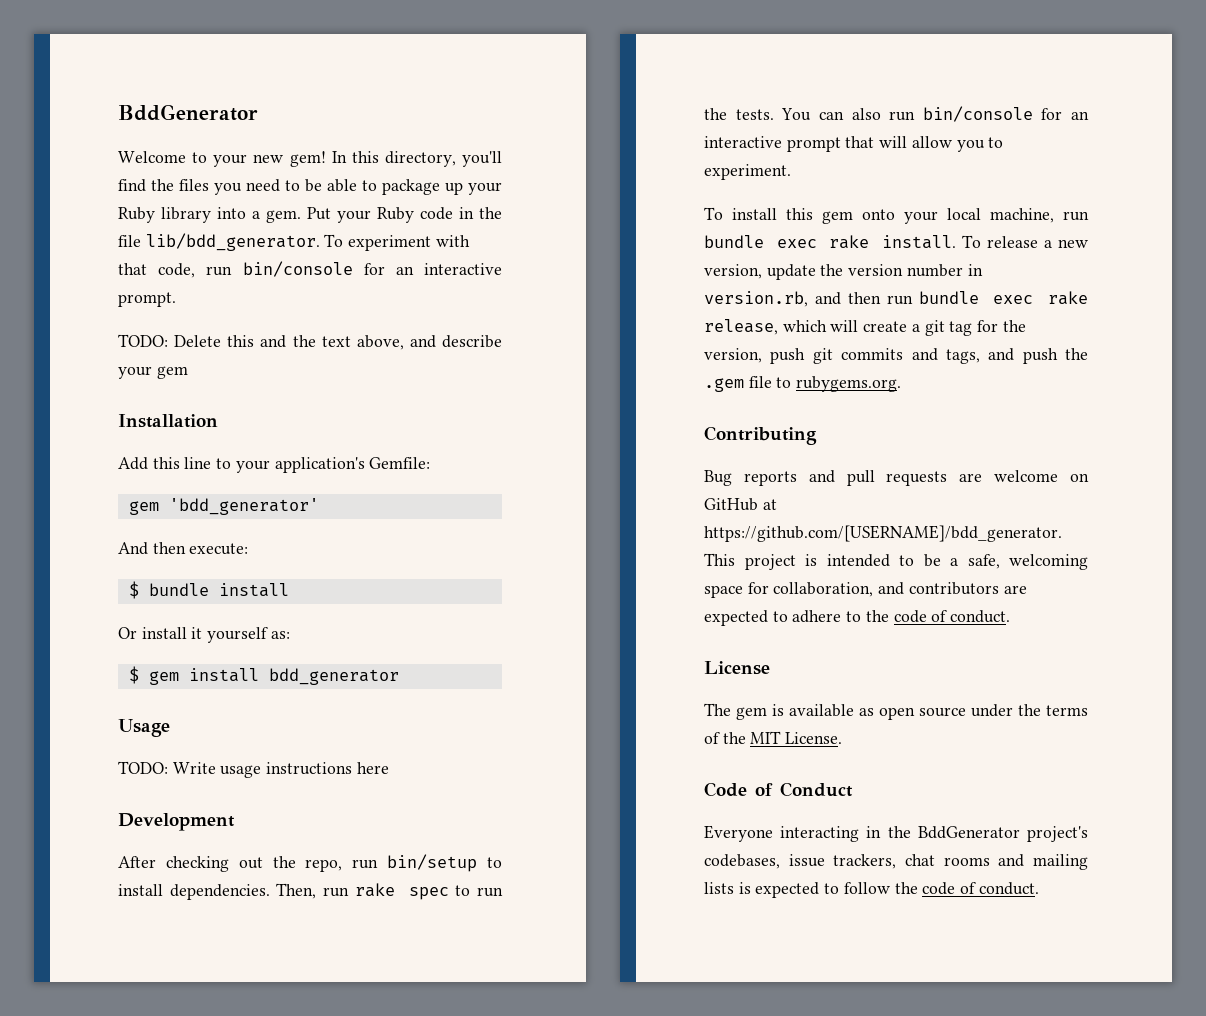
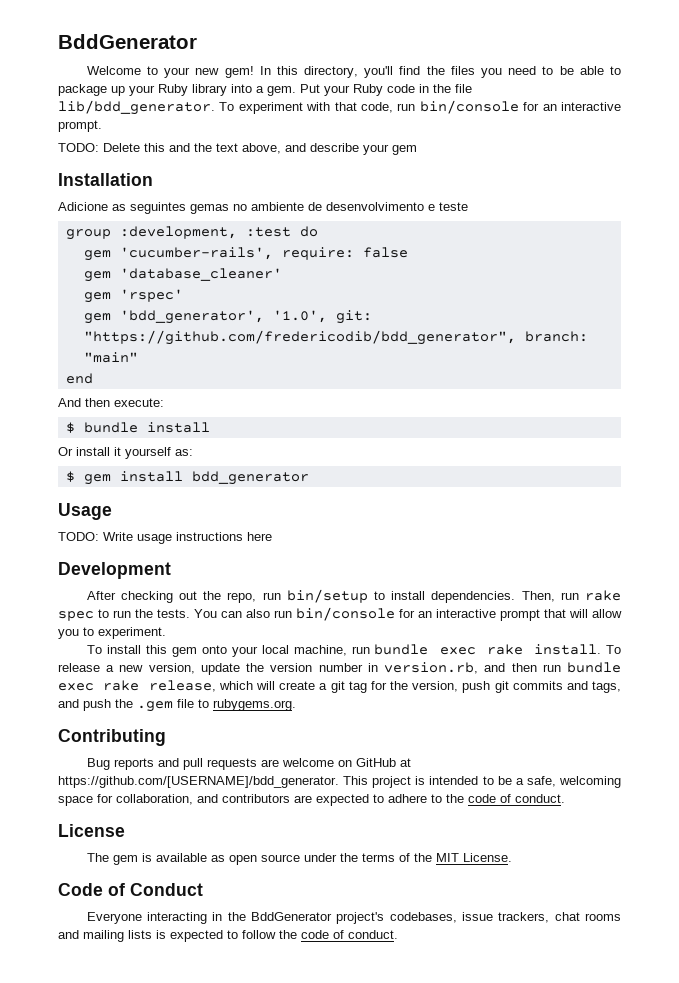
[118,457,431,473] [128,498,319,515] Add this line to your application's Gemfile: // gem 'bdd_generator' -> [58,202,468,214] [65,226,318,240] [83,247,408,261] [83,268,282,282] [83,289,183,303] [83,310,372,324] [83,330,588,345] [83,352,138,363] [65,373,93,384] Adicione as seguintes gemas no ambiente de desenvolvimento e teste // group :development, :test do // gem 'cucumber-rails', require: false // gem 'database_cleaner' // gem 'rspec' // gem 'bdd_generator', '1.0', git: "https://github.com/fredericodib/bdd_generator", branch: "main" // end

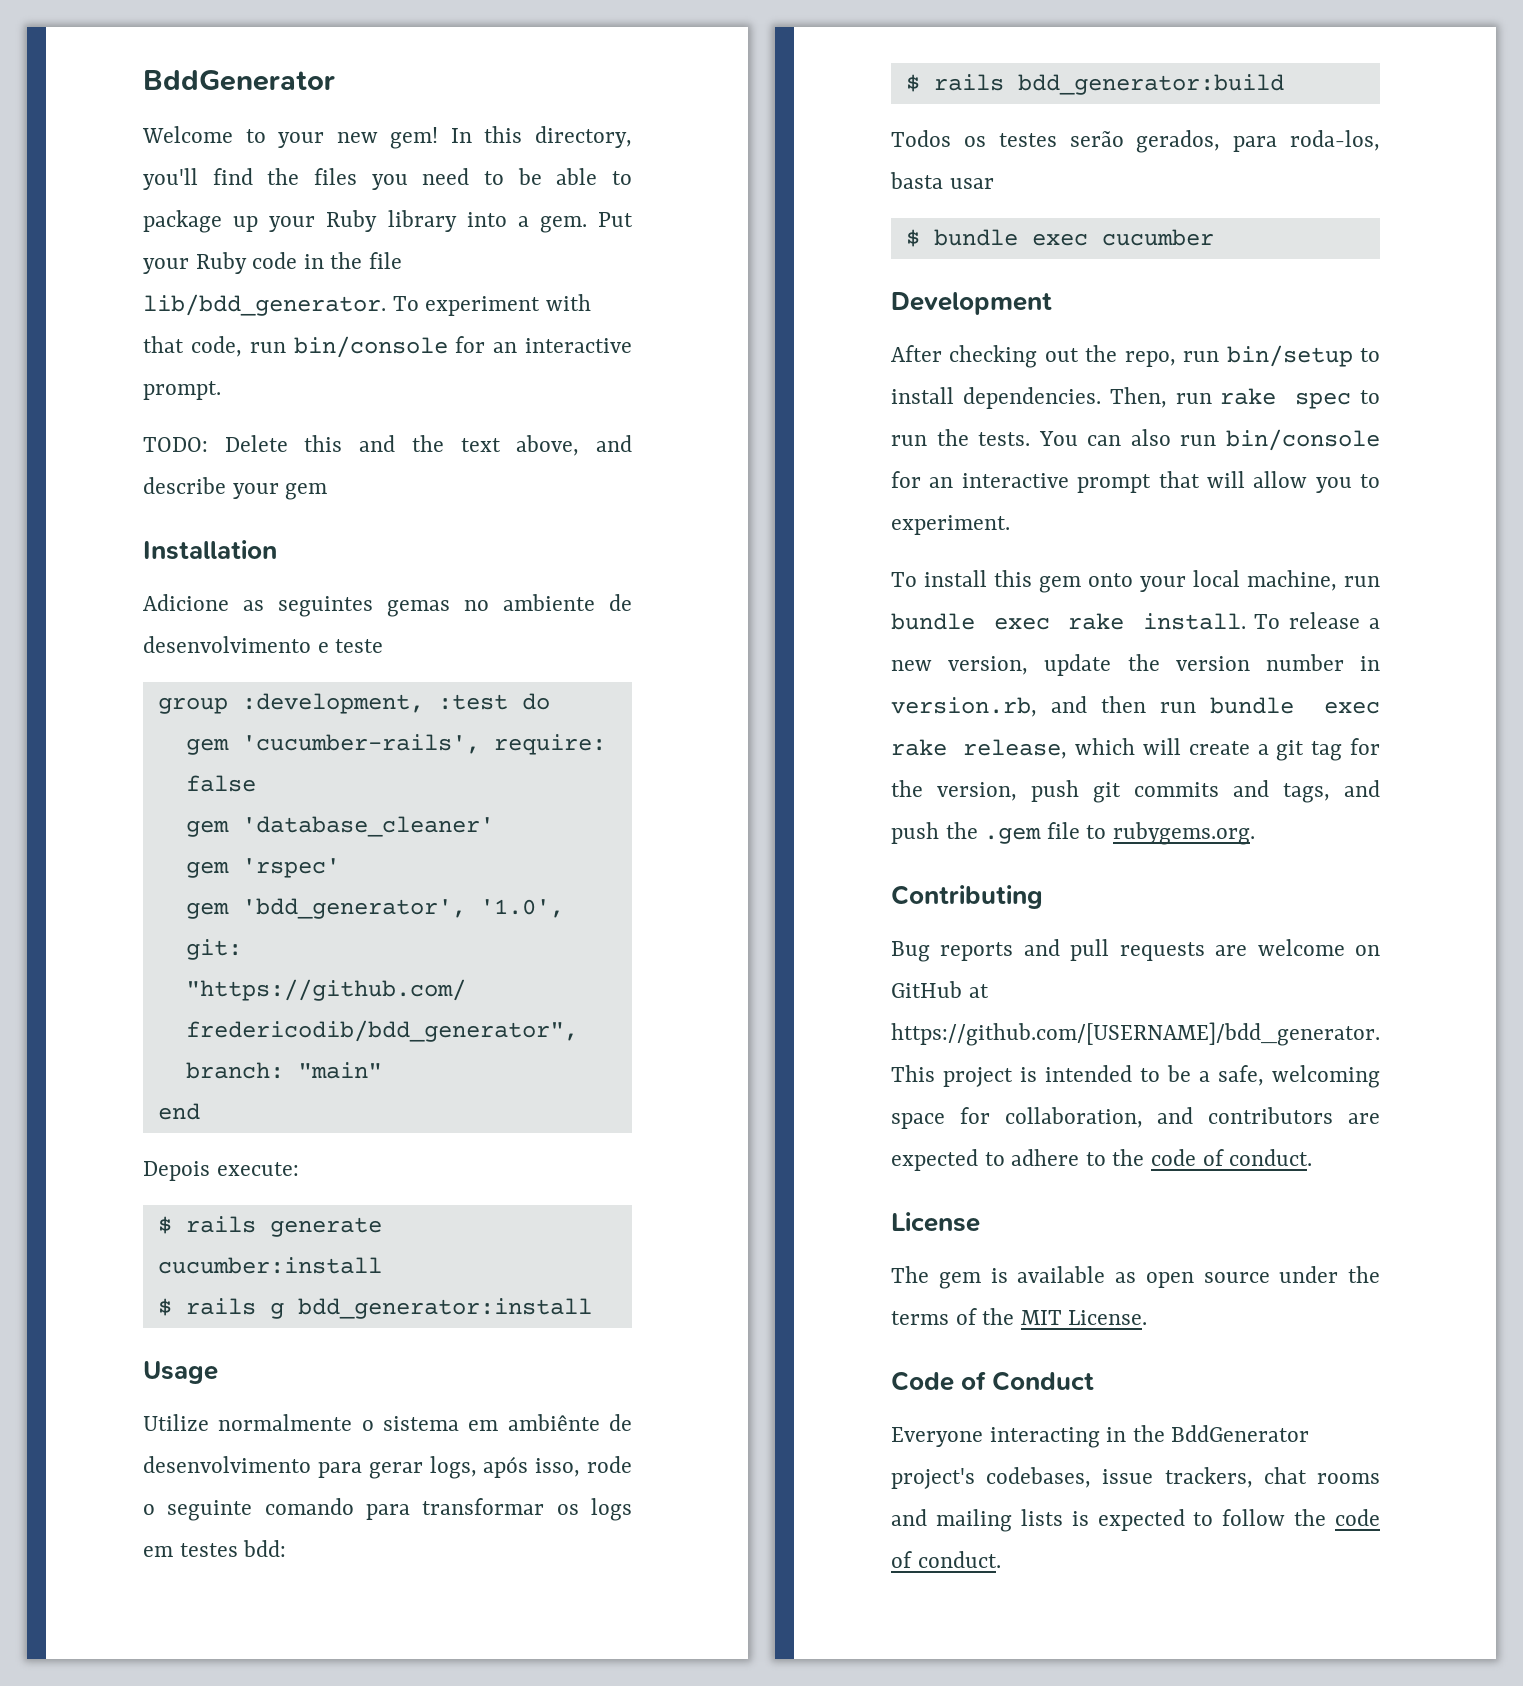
[58,398,110,407] And then -> [143,1161,210,1181] Depois
[83,422,210,433] [58,447,193,459] [65,471,309,485] [58,503,112,520] [58,532,272,544] bundle install // Or install it yourself as: // $ gem install bdd_generator // Usage // TODO: Write usage instructions here -> [185,1216,382,1237] [157,1257,382,1274] [157,1298,592,1319] [143,1361,218,1384] [143,1414,632,1431] [143,1456,632,1479] [143,1498,632,1521] [143,1540,287,1557] [905,74,1284,95] [891,130,1380,153] [890,172,994,189] [905,229,1214,247] rails generate cucumber:install // $ rails g bdd_generator:install // Usage // Utilize normalmente o sistema em ambiênte de desenvolvimento para gerar logs, após isso, rode o seguinte comando para transformar os logs em testes bdd: // $ rails bdd_generator:build // Todos os testes serão gerados, para roda-los, basta usar // $ bundle exec cucumber

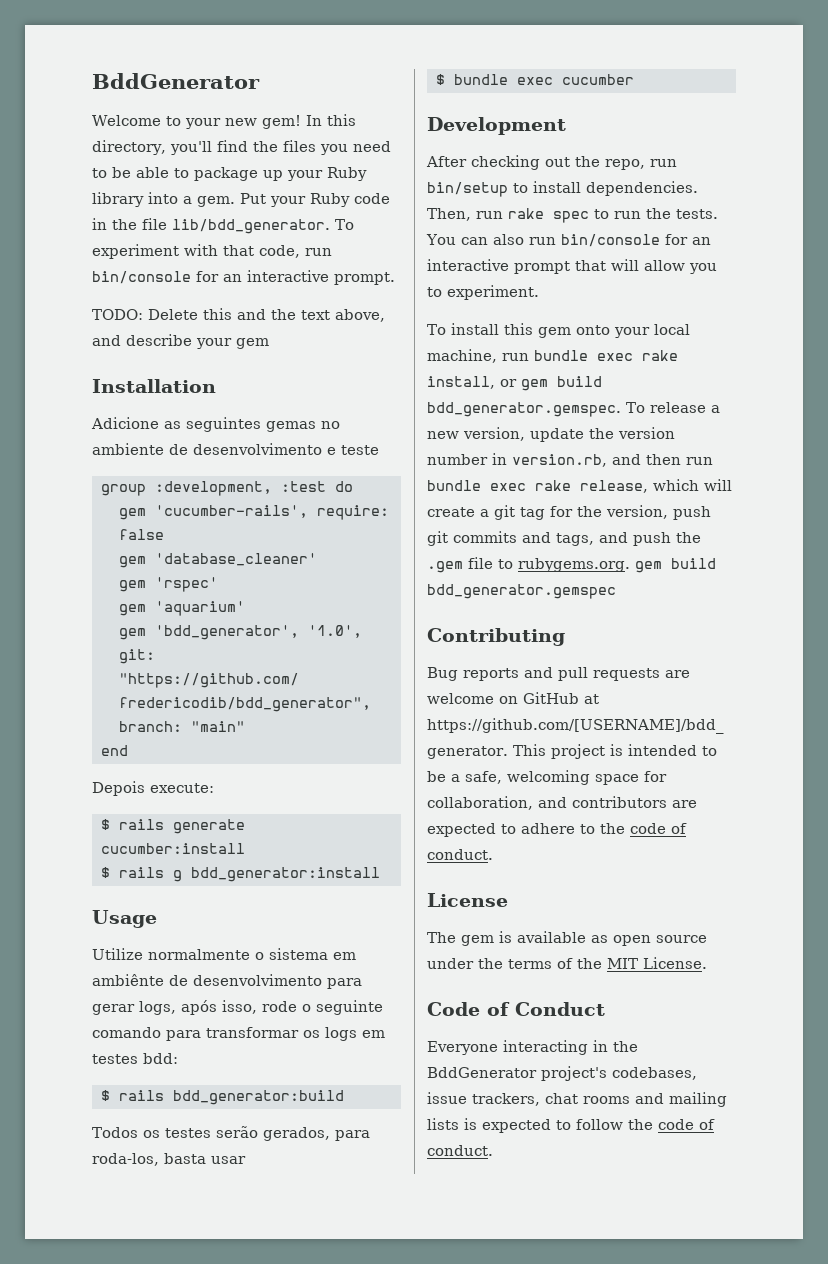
(340, 868) none -> [119,601,245,616] // gem 'aquarium'
[1142,613,1246,630] install. -> [427,376,602,391] [427,402,621,417] install, or gem build bdd_generator.gemspec.
(1256, 833) none -> [635,558,716,573] [427,584,616,599] gem build bdd_generator.gemspec

